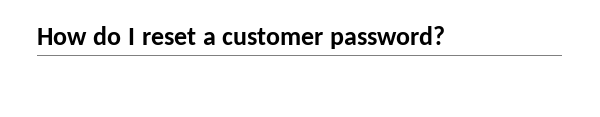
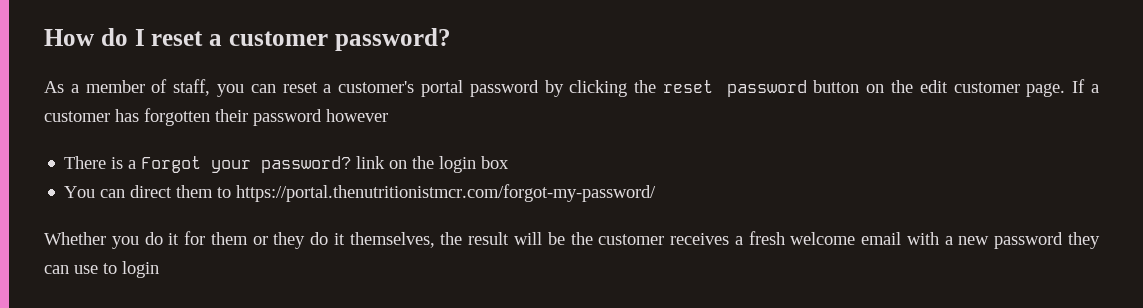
(446, 37) none -> [44,79,1099,97] [44,108,388,126] [64,156,510,173] [64,184,657,202] [44,231,1100,249] [44,261,159,278] // As a member of staff, you can reset a customer's portal password by clicking the reset password button on the edit customer page. If a customer has forgotten their password however // There is a Forgot your password? link on the login box // You can direct them to https://portal.thenutritionistmcr.com/forgot-my-password/ // Whether you do it for them or they do it themselves, the result will be the customer receives a fresh welcome email with a new password they can use to login

